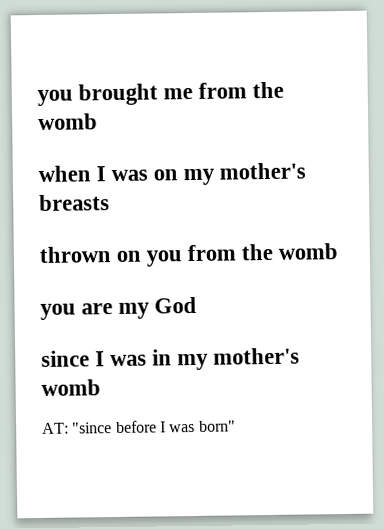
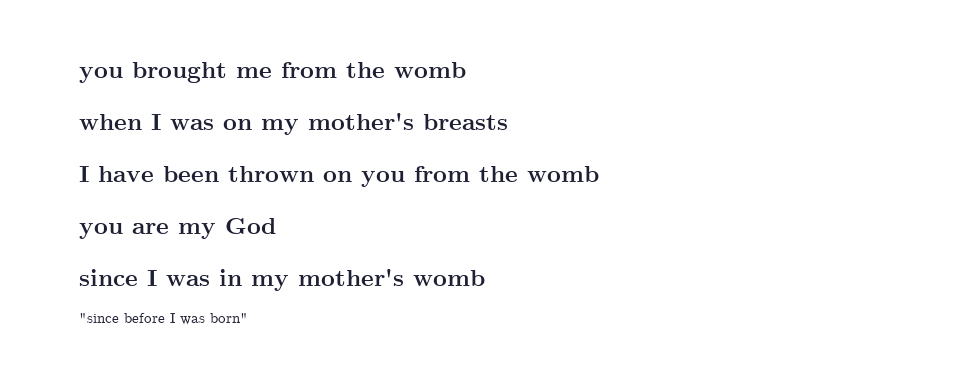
(110, 202) none -> [79,166,219,182] I have been
[42,422,69,434] AT: -> (485, 278) none

